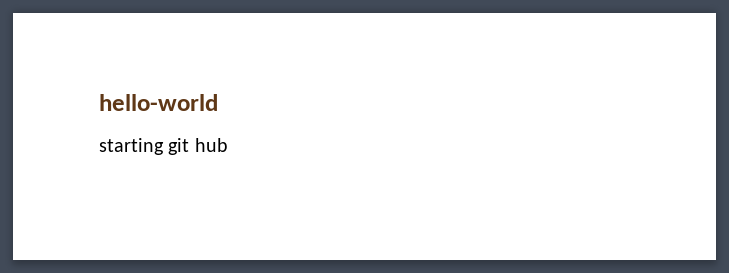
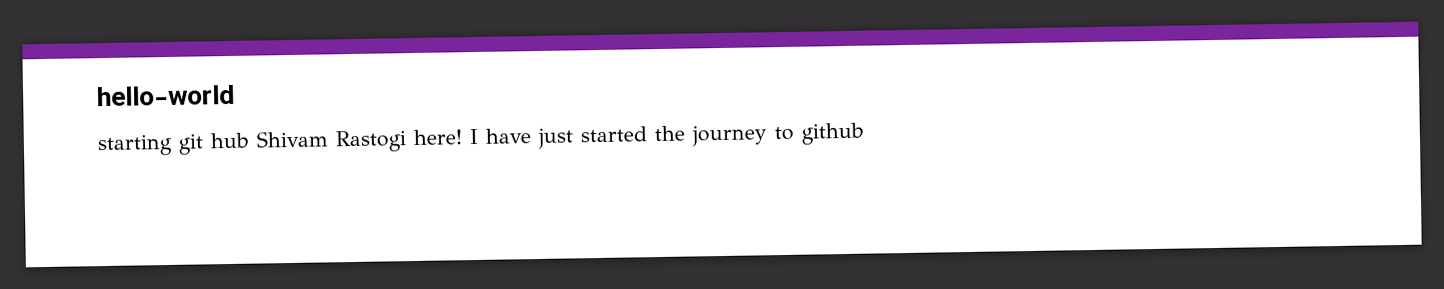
(228, 145) none -> [256,122,865,153] Shivam Rastogi here! I have just started the journey to github

